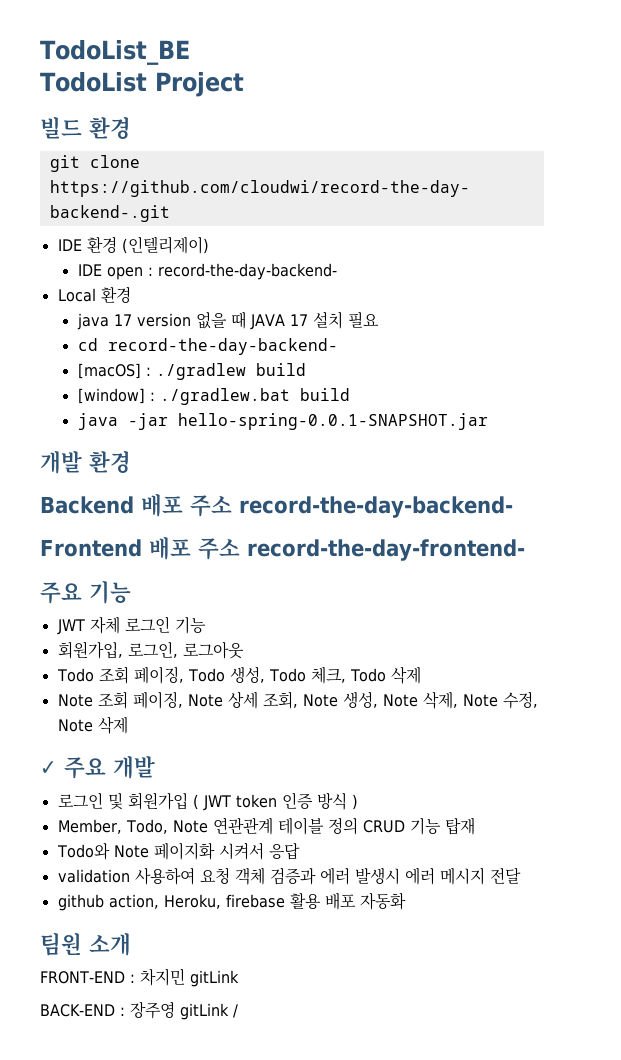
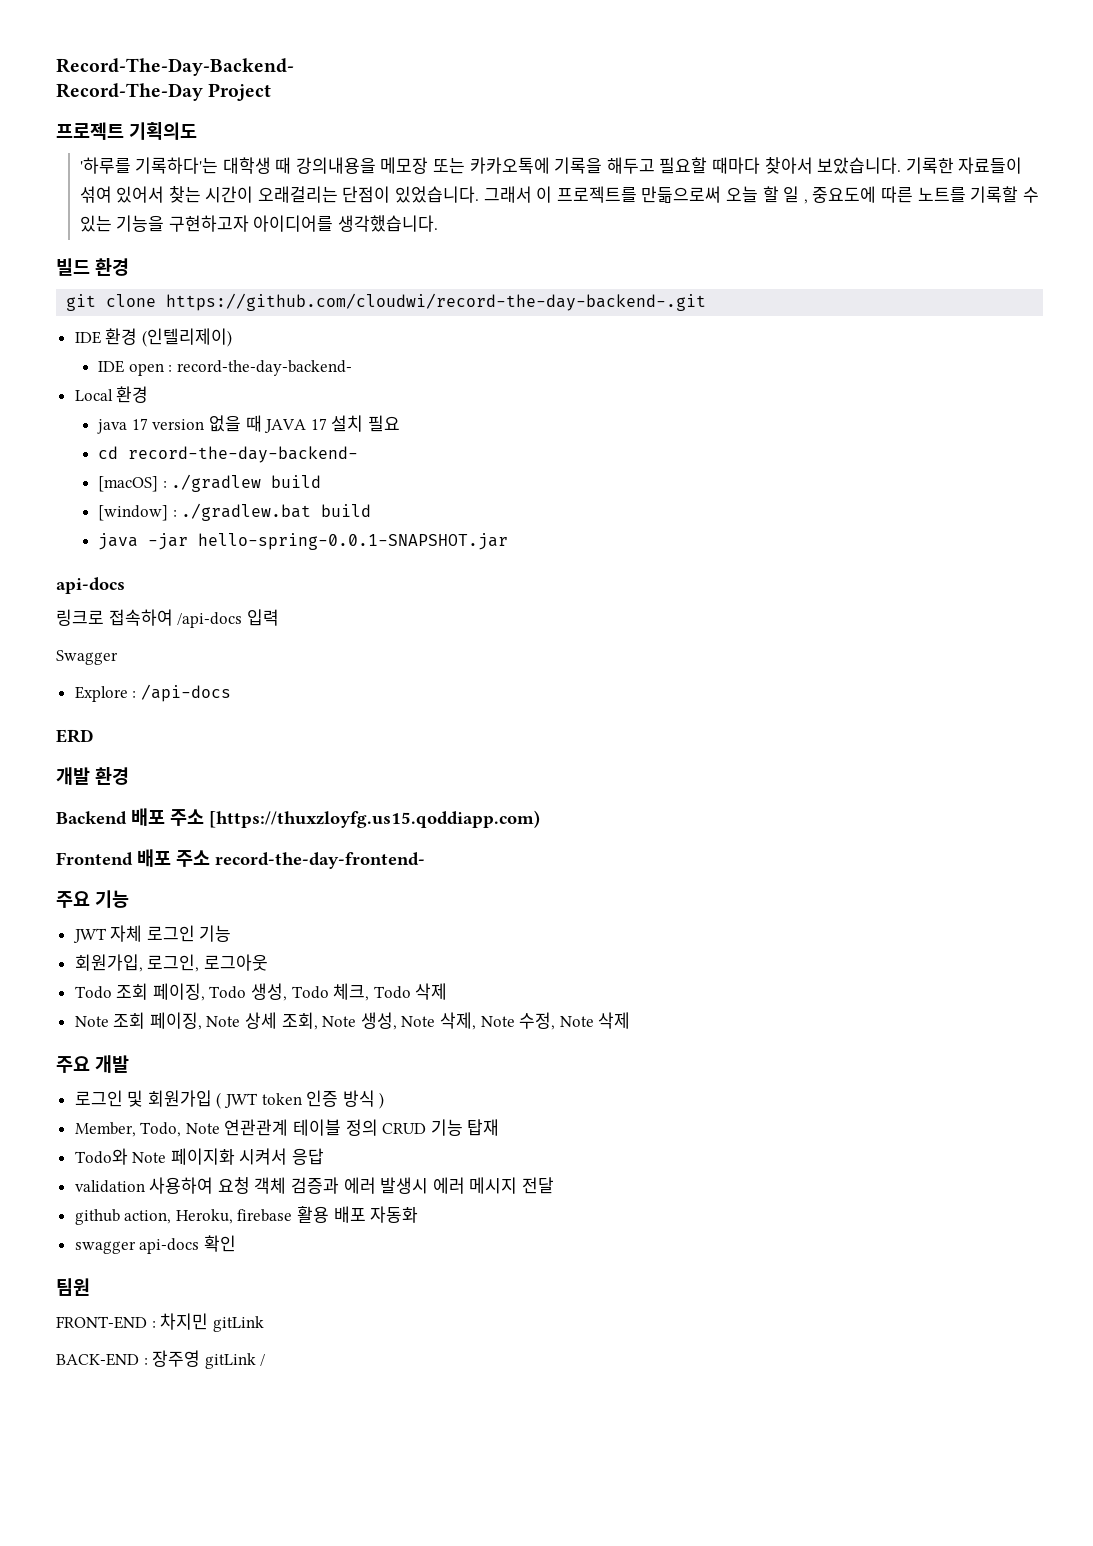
[40,40,190,65] [40,72,147,92] TodoList_BE // TodoList -> [56,58,294,76] [56,83,203,101] Record-The-Day-Backend- // Record-The-Day
(244, 84) none -> [56,122,197,140] [79,157,1023,174] [79,186,1039,204] [79,215,438,232] // 프로젝트 기획의도 // '하루를 기록하다'는 대학생 때 강의내용을 메모장 또는 카카오톡에 기록을 해두고 필요할 때마다 찾아서 보았습니다. 기록한 자료들이 섞여 있어서 찾는 시간이 오래걸리는 단점이 있었습니다. 그래서 이 프로젝트를 만듦으로써 오늘 할 일 , 중요도에 따른 노트를 기록할 수 있는 기능을 구현하고자 아이디어를 생각했습니다.
(488, 421) none -> [56,577,125,594] [56,609,279,628] [56,650,118,665] [74,684,231,702] [56,729,94,743] // api-docs // 링크로 접속하여 /api-docs 입력 // Swagger // Explore : /api-docs // ERD
[238,496,513,518] record-the-day-backend- -> [209,810,540,828] [https://thuxzloyfg.us15.qoddiapp.com)
[40,761,57,775] ✓ -> (631, 1020) none
(406, 901) none -> [74,1235,236,1254] // swagger api-docs 확인
[89,933,131,956] 소개 -> (90, 1287) none

